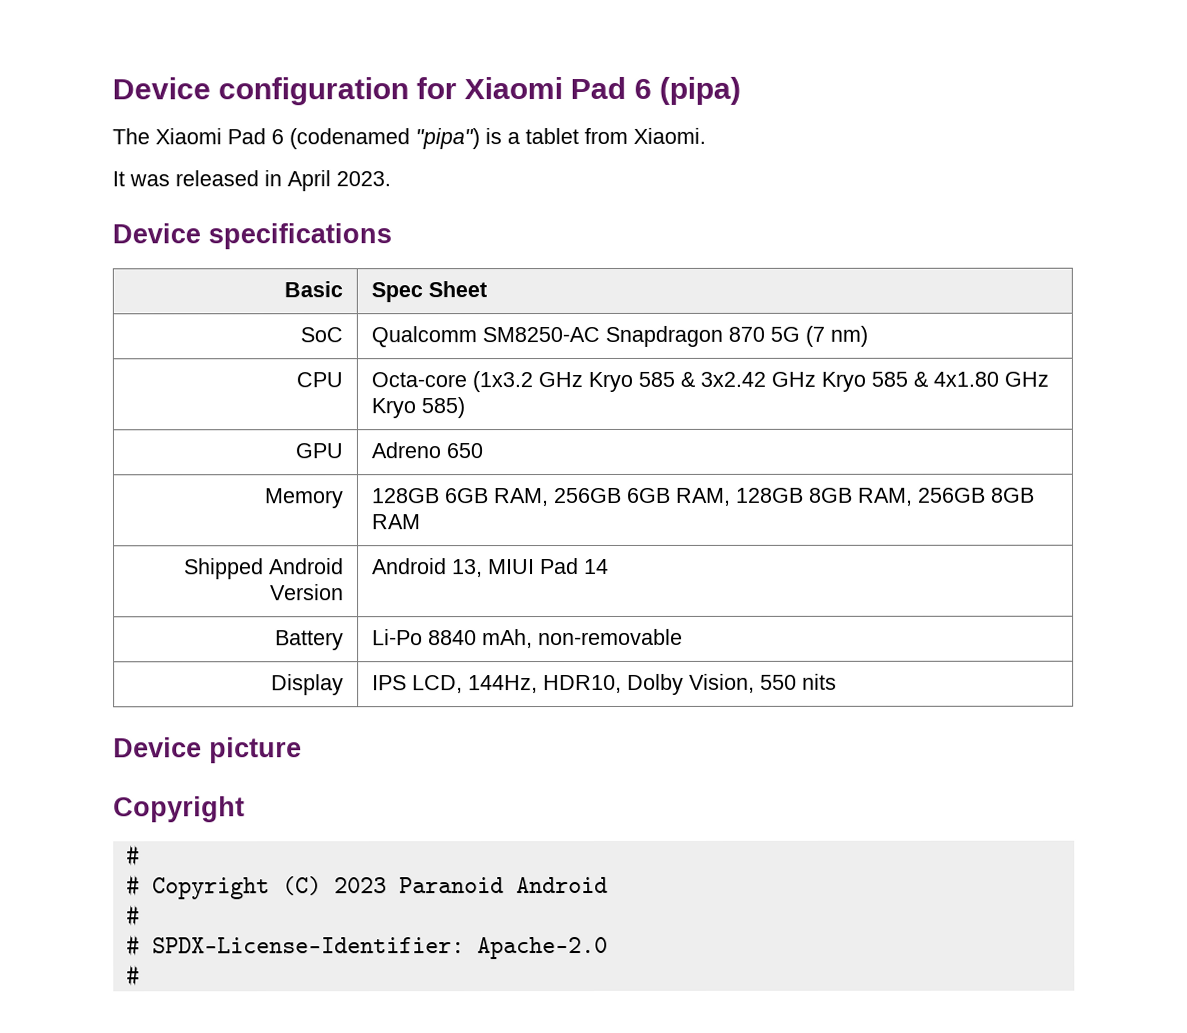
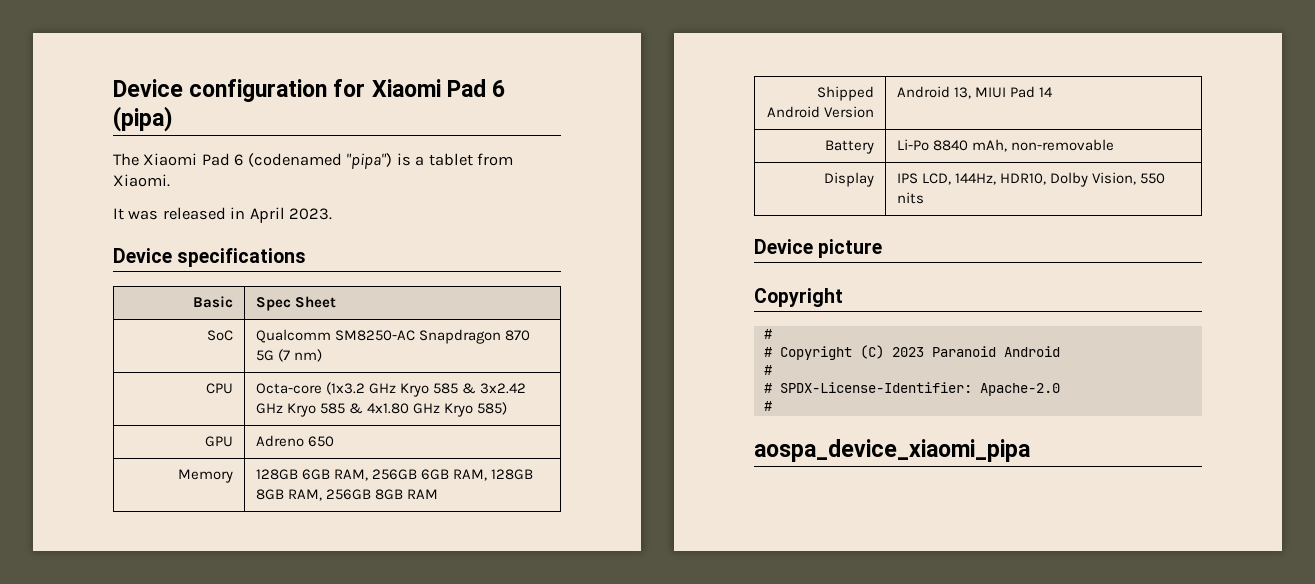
(140, 975) none -> [754,439,1030,462] // aospa_device_xiaomi_pipa

